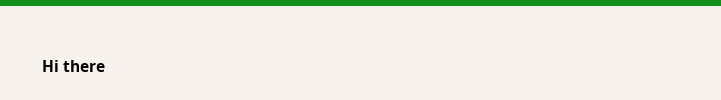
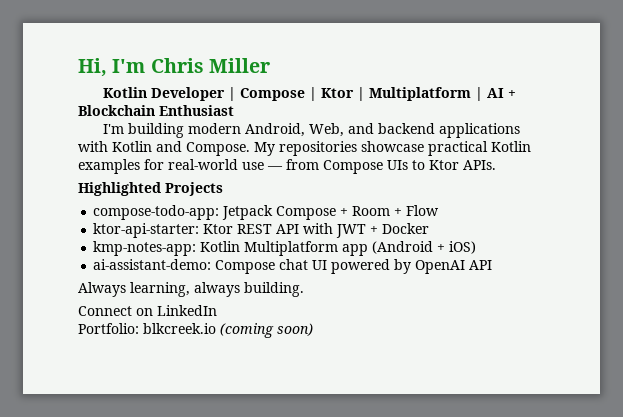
[42,60,106,72] Hi there -> [78,58,270,77] [103,87,517,101] [78,105,234,116] [103,123,521,138] [78,141,531,156] [78,159,496,174] [78,182,223,196] [93,205,440,220] [93,223,430,238] [93,241,477,256] [93,259,493,274] [78,282,304,297] [78,305,217,316] [78,323,313,338] Hi, I'm Chris Miller // Kotlin Developer | Compose | Ktor | Multiplatform | AI + Blockchain Enthusiast // I'm building modern Android, Web, and backend applications with Kotlin and Compose. My repositories showcase practical Kotlin examples for real-world use — from Compose UIs to Ktor APIs. // Highlighted Projects // compose-todo-app: Jetpack Compose + Room + Flow // ktor-api-starter: Ktor REST API with JWT + Docker // kmp-notes-app: Kotlin Multiplatform app (Android + iOS) // ai-assistant-demo: Compose chat UI powered by OpenAI API // Always learning, always building. // Connect on LinkedIn // Portfolio: blkcreek.io (coming soon)

